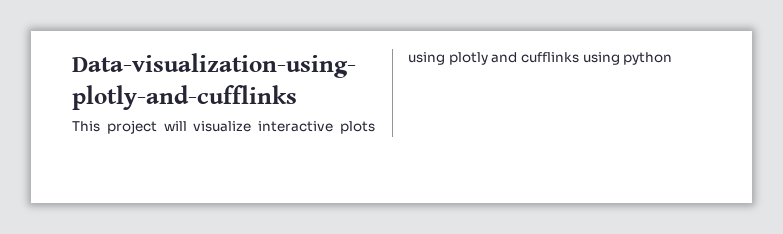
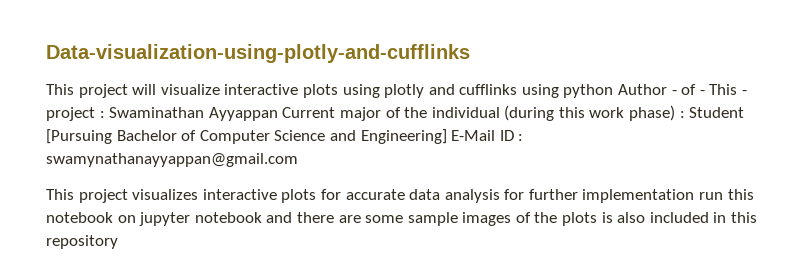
(673, 58) none -> [618,84,748,95] [46,105,745,121] [46,129,524,144] [46,153,298,167] [46,189,754,203] [46,212,758,226] [46,235,118,249] Author - of - This - project : Swaminathan Ayyappan Current major of the individual (during this work phase) : Student [Pursuing Bachelor of Computer Science and Engineering] E-Mail ID : swamynathanayyappan@gmail.com // This project visualizes interactive plots for accurate data analysis for further implementation run this notebook on jupyter notebook and there are some sample images of the plots is also included in this repository

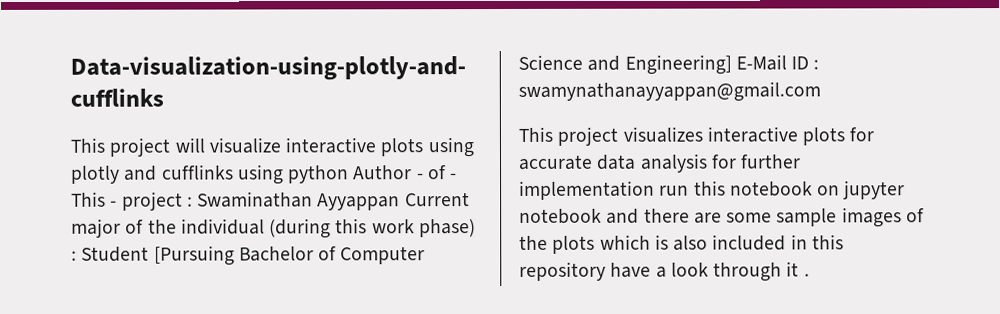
(598, 219) none -> [599,234,651,250] which
(118, 242) none -> [610,261,810,282] have a look through it .

